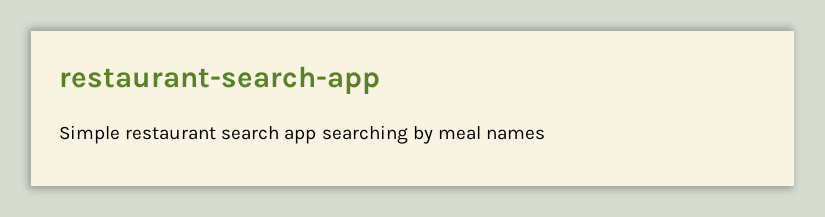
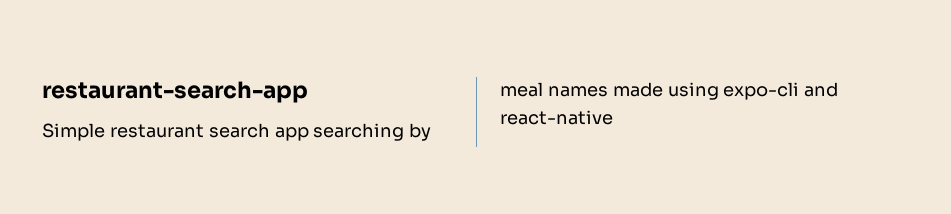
(545, 134) none -> [612,82,839,100] [500,110,613,125] made using expo-cli and react-native

